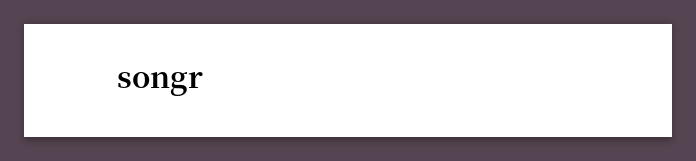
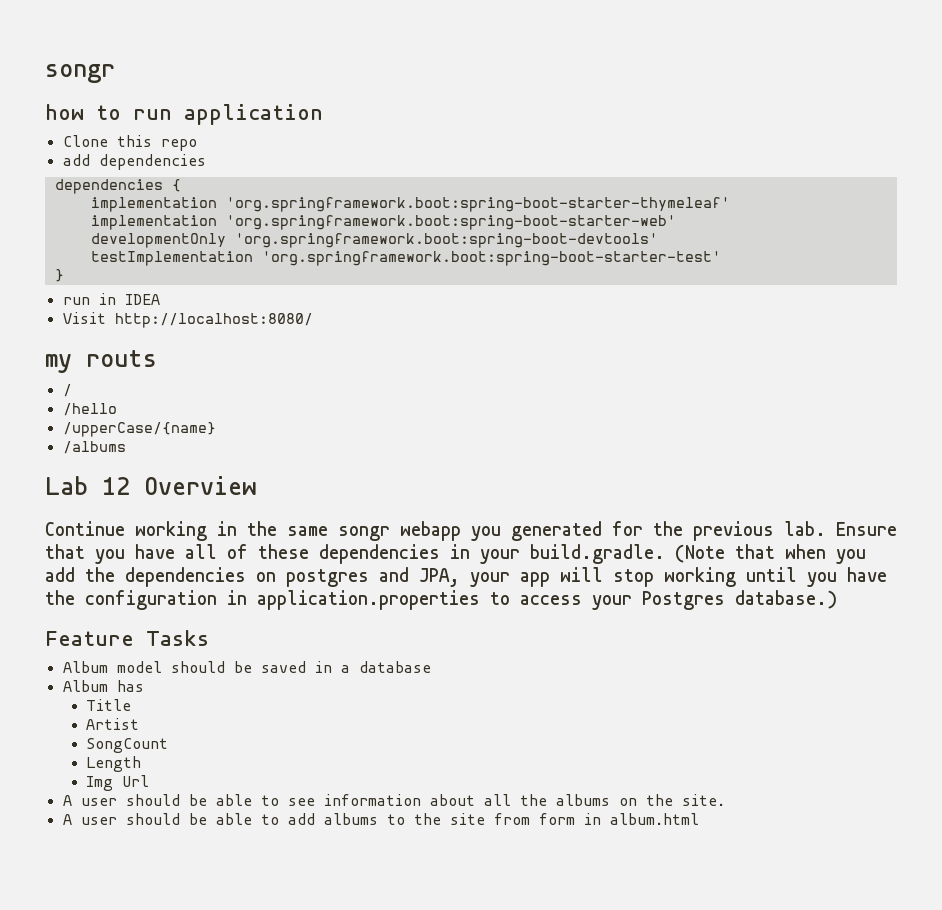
[117,72,203,96] songr -> [45,64,115,83] [45,104,323,125] [62,135,197,151] [62,154,206,170] [54,179,181,194] [90,197,730,212] [90,215,676,230] [90,233,658,248] [90,251,721,266] [54,269,64,282] [62,293,160,305] [62,312,313,328] [45,350,157,373] [62,384,72,397] [62,403,117,416] [62,422,216,437] [62,441,126,454] [45,476,256,495] [45,521,897,541] [45,544,866,564] [45,567,887,587] [45,590,837,610] [45,630,209,646] [62,661,431,673] [62,680,144,692] [86,699,132,711] [86,718,140,730] [86,738,169,753] [86,756,142,772] [86,775,150,791] [62,794,725,806] [62,813,699,825] songr // how to run application // Clone this repo // add dependencies // dependencies { // implementation 'org.springframework.boot:spring-boot-starter-thymeleaf' // implementation 'org.springframework.boot:spring-boot-starter-web' // developmentOnly 'org.springframework.boot:spring-boot-devtools' // testImplementation 'org.springframework.boot:spring-boot-starter-test' // } // run in IDEA // Visit http://localhost:8080/ // my routs // / // /hello // /upperCase/{name} // /albums // Lab 12 Overview // Continue working in the same songr webapp you generated for the previous lab. Ensure that you have all of these dependencies in your build.gradle. (Note that when you add the dependencies on postgres and JPA, your app will stop working until you have the configuration in application.properties to access your Postgres database.) // Feature Tasks // Album model should be saved in a database // Album has // Title // Artist // SongCount // Length // Img Url // A user should be able to see information about all the albums on the site. // A user should be able to add albums to the site from form in album.html

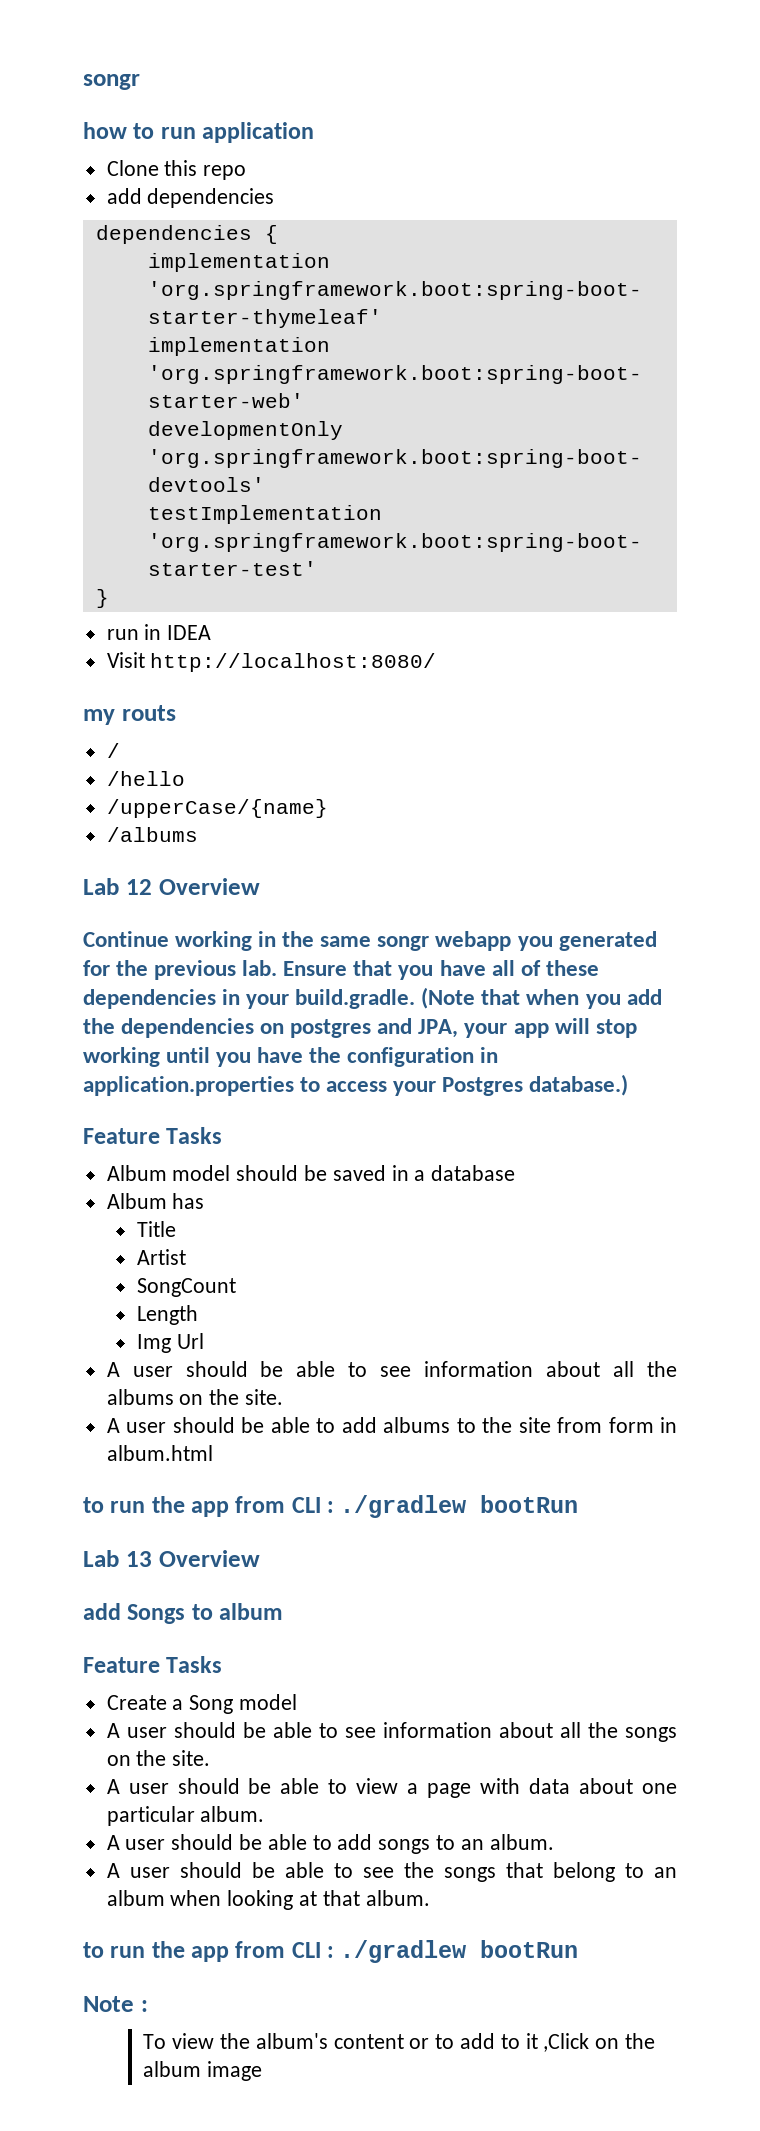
(699, 819) none -> [83,1495,579,1518] [83,1550,260,1567] [83,1603,284,1624] [83,1656,223,1673] [106,1694,298,1714] [106,1722,678,1742] [106,1750,211,1766] [106,1778,677,1798] [106,1806,265,1826] [106,1834,554,1854] [106,1862,678,1882] [106,1890,430,1910] [83,1940,579,1963] [83,1996,148,2012] [143,2033,656,2052] [143,2061,263,2081] // to run the app from CLI : ./gradlew bootRun // Lab 13 Overview // add Songs to album // Feature Tasks // Create a Song model // A user should be able to see information about all the songs on the site. // A user should be able to view a page with data about one particular album. // A user should be able to add songs to an album. // A user should be able to see the songs that belong to an album when looking at that album. // to run the app from CLI : ./gradlew bootRun // Note : // To view the album's content or to add to it ,Click on the album image

